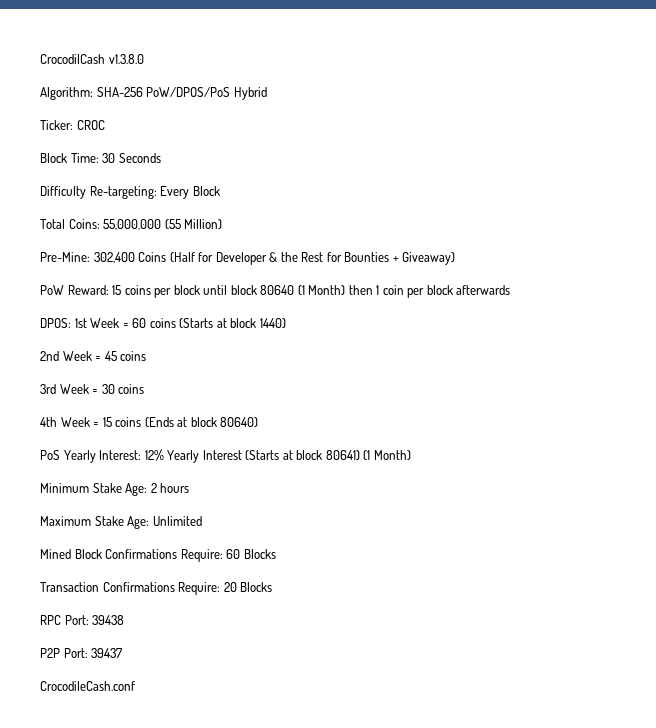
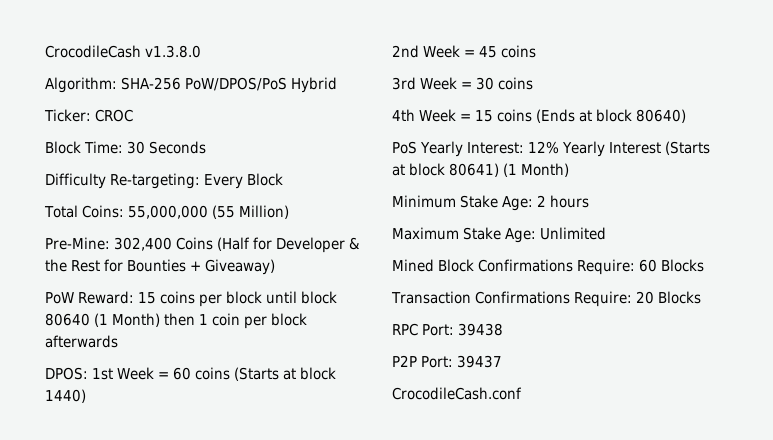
[40,54,105,64] CrocodilCash -> [45,45,141,58] CrocodileCash

